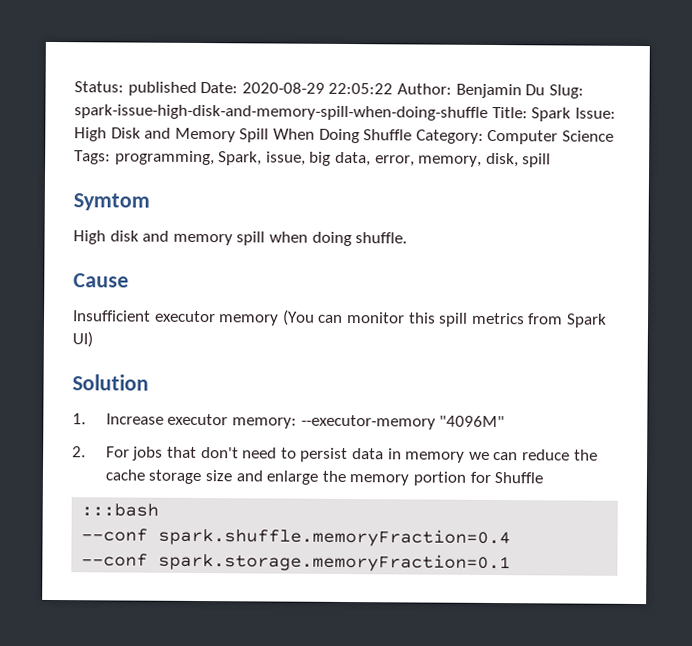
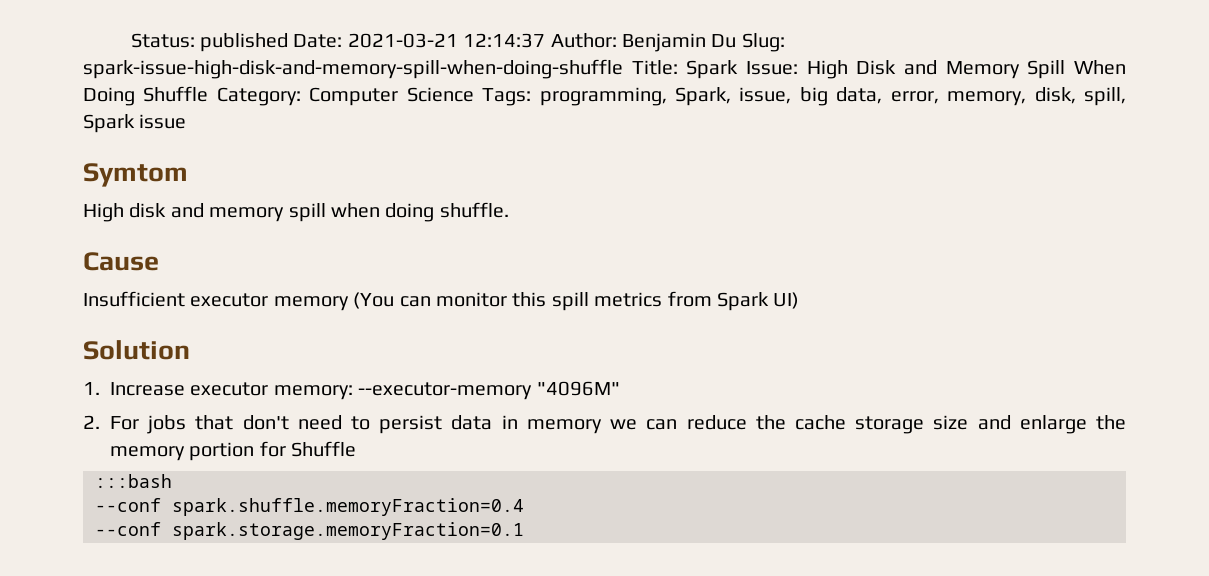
[241,82,394,95] 2020-08-29 22:05:22 -> [347,33,546,48] 2021-03-21 12:14:37
[522,153,552,168] spill -> [1084,87,1127,106] [83,114,187,133] spill, Spark issue

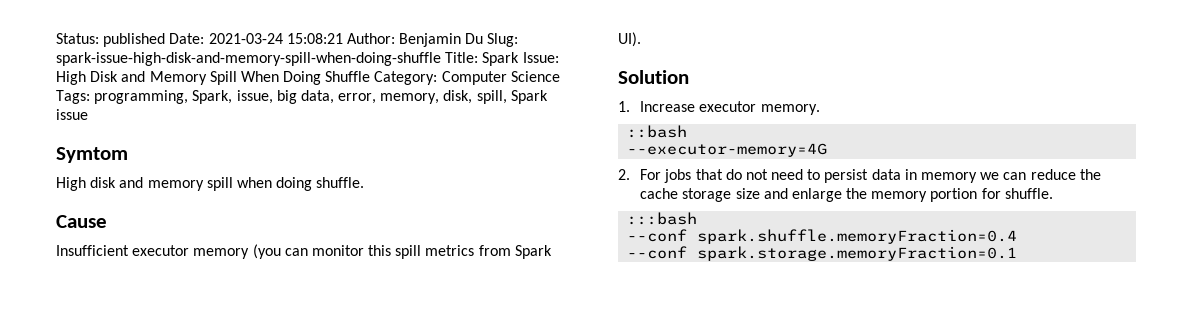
[347,33,546,48] 2021-03-21 12:14:37 -> [208,33,343,44] 2021-03-24 15:08:21
[353,292,395,309] (You -> [252,244,281,259] (you
[773,292,800,309] UI) -> [618,32,641,47] UI).
[273,381,620,400] memory: --executor-memory "4096M" -> [760,104,820,115] [627,125,688,138] [627,143,828,157] memory. // ::bash // --executor-memory=4G
[242,415,289,430] don't -> [725,169,768,180] do not
[291,441,357,457] Shuffle -> [1004,188,1053,199] shuffle.

